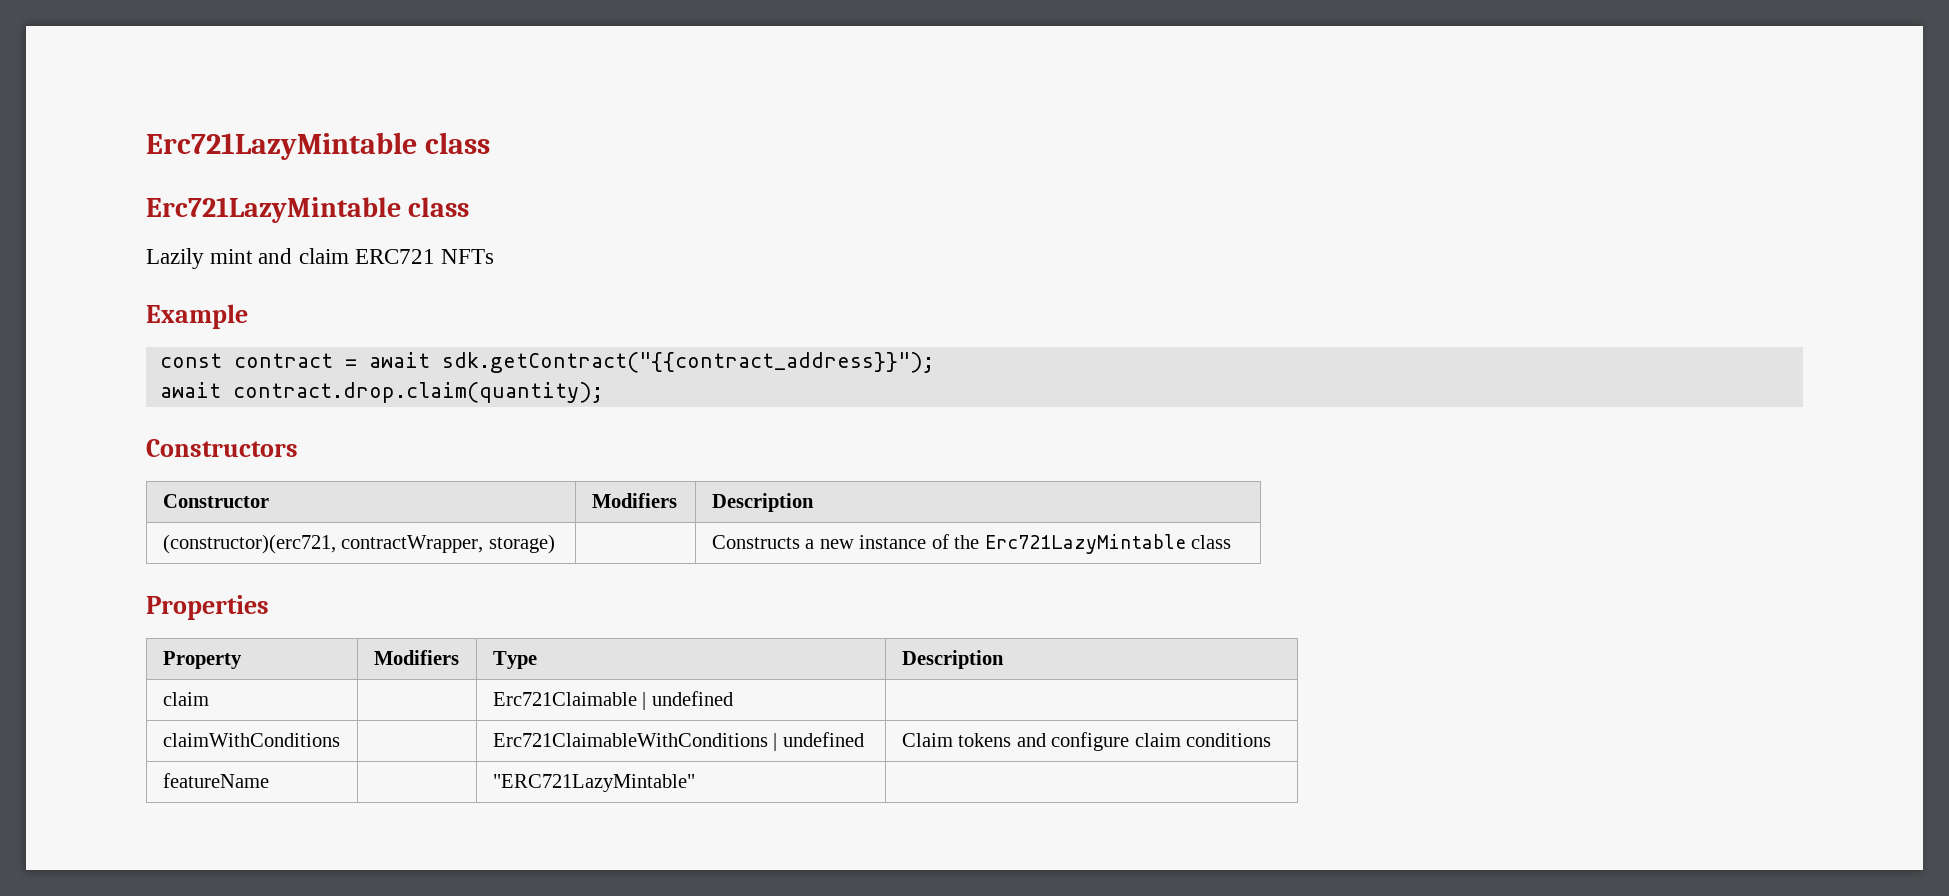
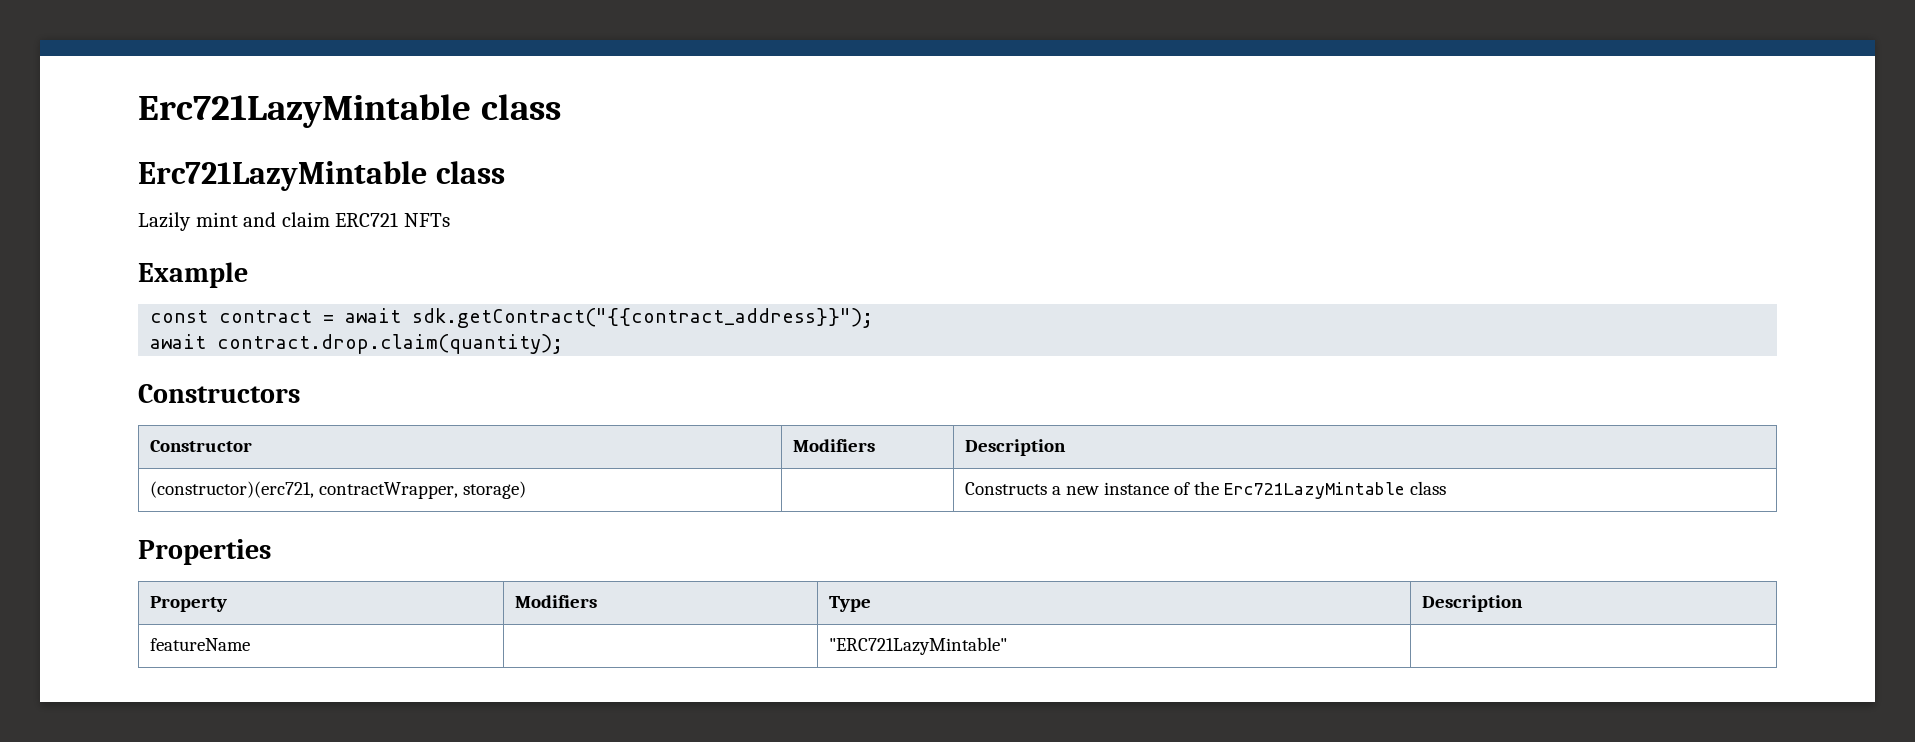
[162,692,209,706] [492,691,733,710] [162,733,340,747] [492,732,864,751] [901,732,1272,751] // claim | | Erc721Claimable | undefined | // claimWithConditions | | Erc721ClaimableWithConditions | undefined | Claim tokens and configure claim conditions -> (1524, 603) none

